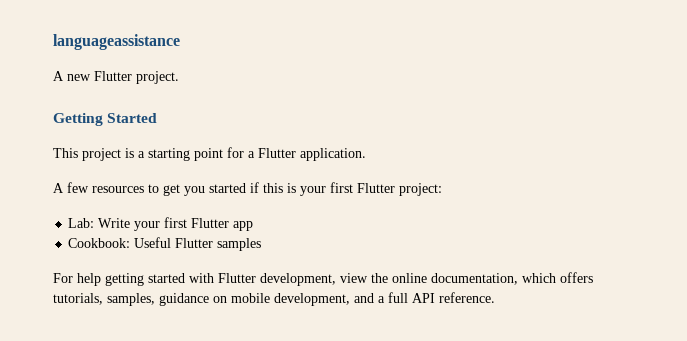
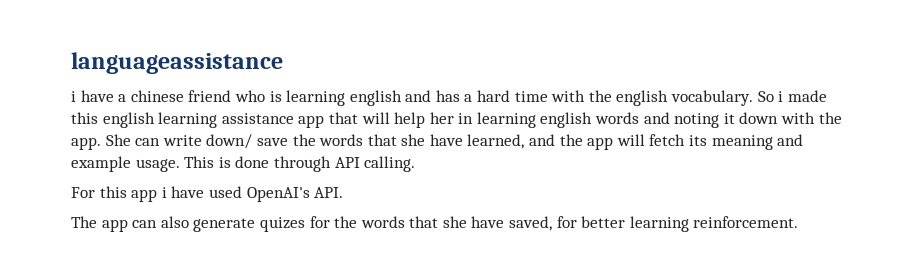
[53,71,179,84] [53,113,158,126] [53,147,366,161] [53,182,442,196] [68,217,254,231] [68,237,262,251] [53,272,593,286] [53,292,495,306] A new Flutter project. // Getting Started // This project is a starting point for a Flutter application. // A few resources to get you started if this is your first Flutter project: // Lab: Write your first Flutter app // Cookbook: Useful Flutter samples // For help getting started with Flutter development, view the online documentation, which offers tutorials, samples, guidance on mobile development, and a full API reference. -> [71,90,827,106] [71,112,842,128] [71,134,804,150] [71,156,416,172] [71,186,344,202] [71,216,799,232] i have a chinese friend who is learning english and has a hard time with the english vocabulary. So i made this english learning assistance app that will help her in learning english words and noting it down with the app. She can write down/ save the words that she have learned, and the app will fetch its meaning and example usage. This is done through API calling. // For this app i have used OpenAI's API. // The app can also generate quizes for the words that she have saved, for better learning reinforcement.

